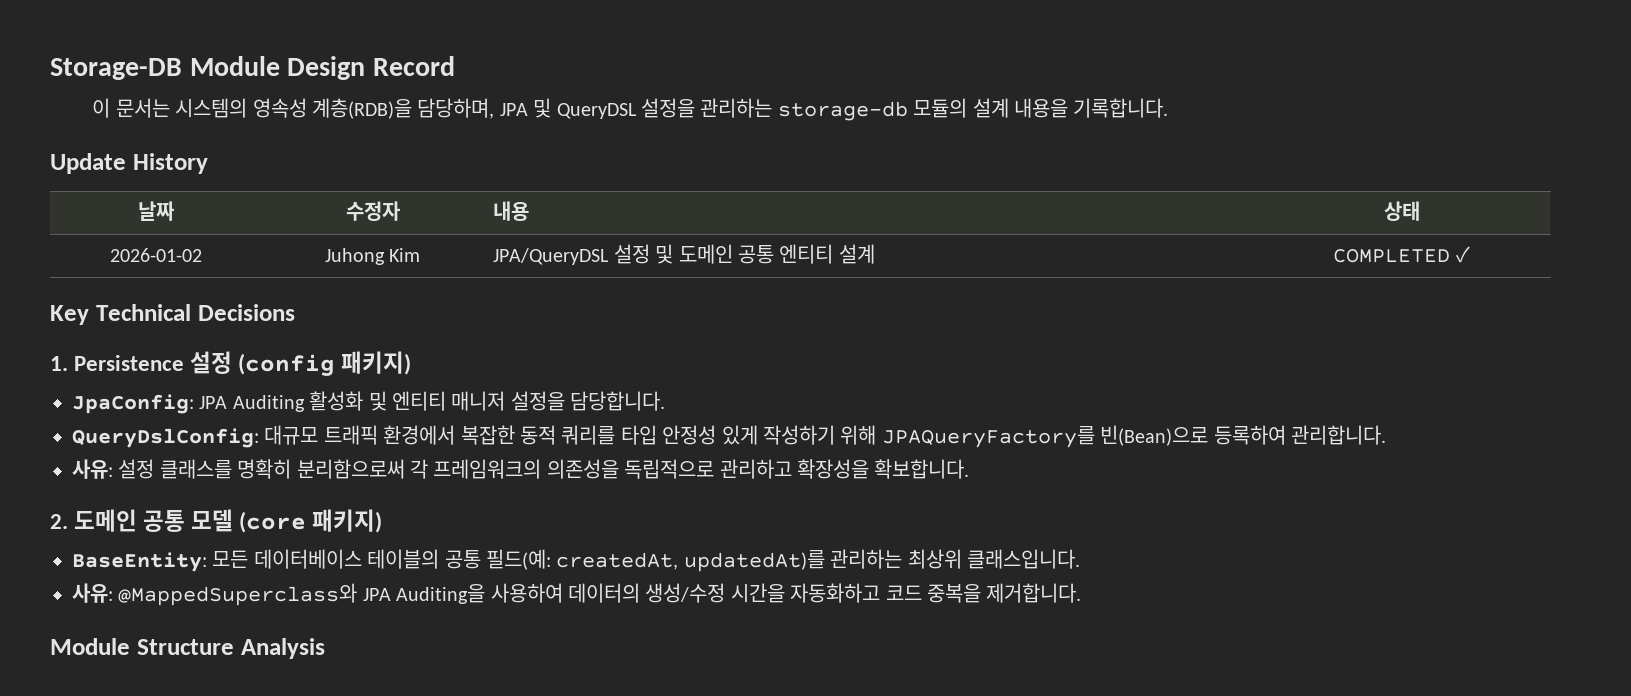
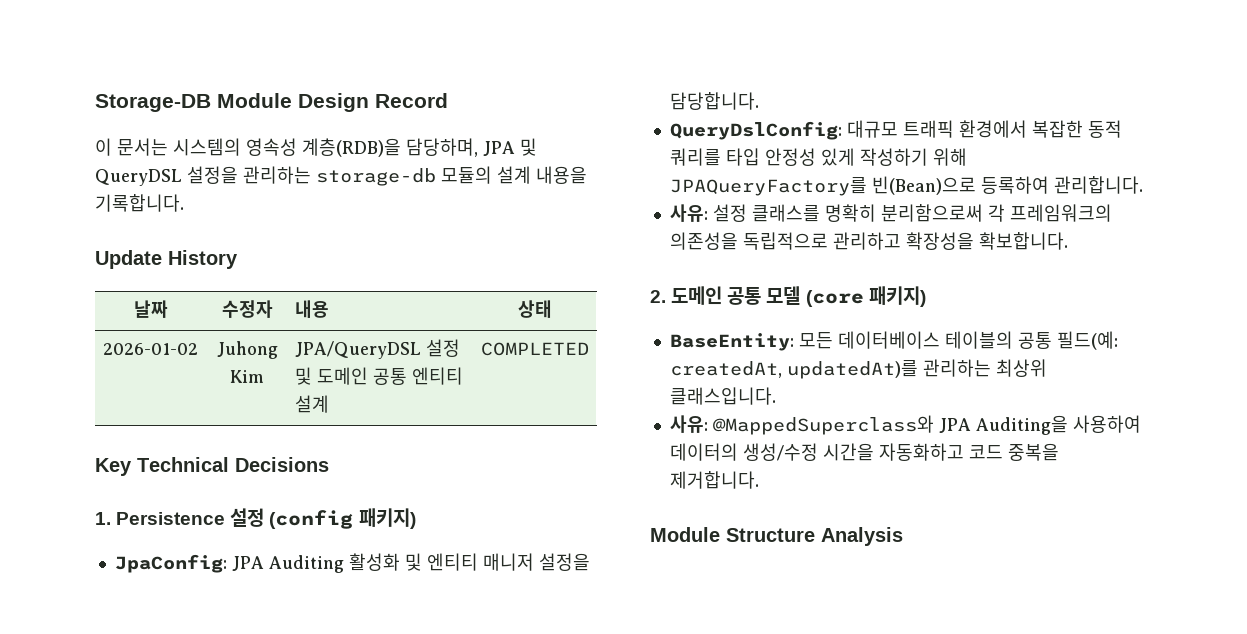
[1455,246,1470,263] ✓ -> (589, 349) none

